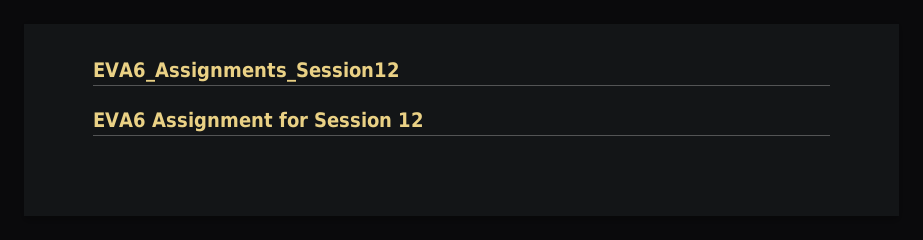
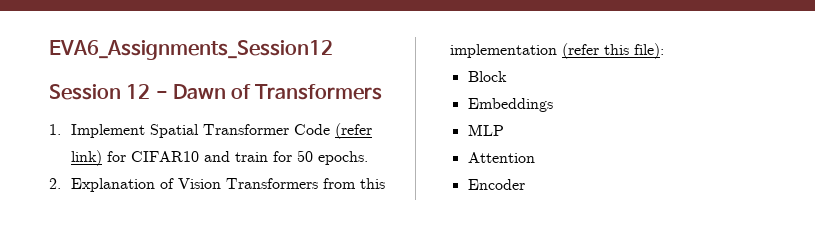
[93,111,424,132] EVA6 Assignment for Session 12 -> [49,84,383,100] [49,123,373,139] [71,150,369,166] [49,178,386,192] [450,43,665,59] [467,71,507,82] [467,98,553,112] [467,124,504,136] [467,152,535,163] [467,179,525,190] Session 12 - Dawn of Transformers // 1. Implement Spatial Transformer Code (refer link) for CIFAR10 and train for 50 epochs. // 2. Explanation of Vision Transformers from this implementation (refer this file): // Block // Embeddings // MLP // Attention // Encoder

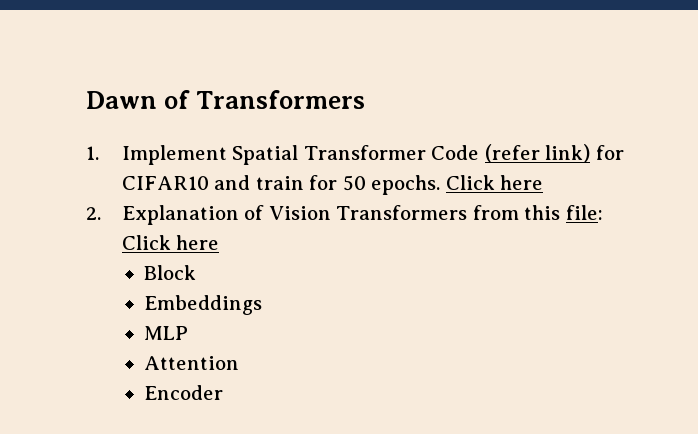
[49,40,333,60] [49,84,168,100] EVA6_Assignments_Session12 // Session 12 - -> (86, 100) none
(369, 158) none -> [445,175,544,190] Click here
[450,43,665,59] implementation (refer this file): -> [565,205,603,220] [121,235,220,250] file: Click here

